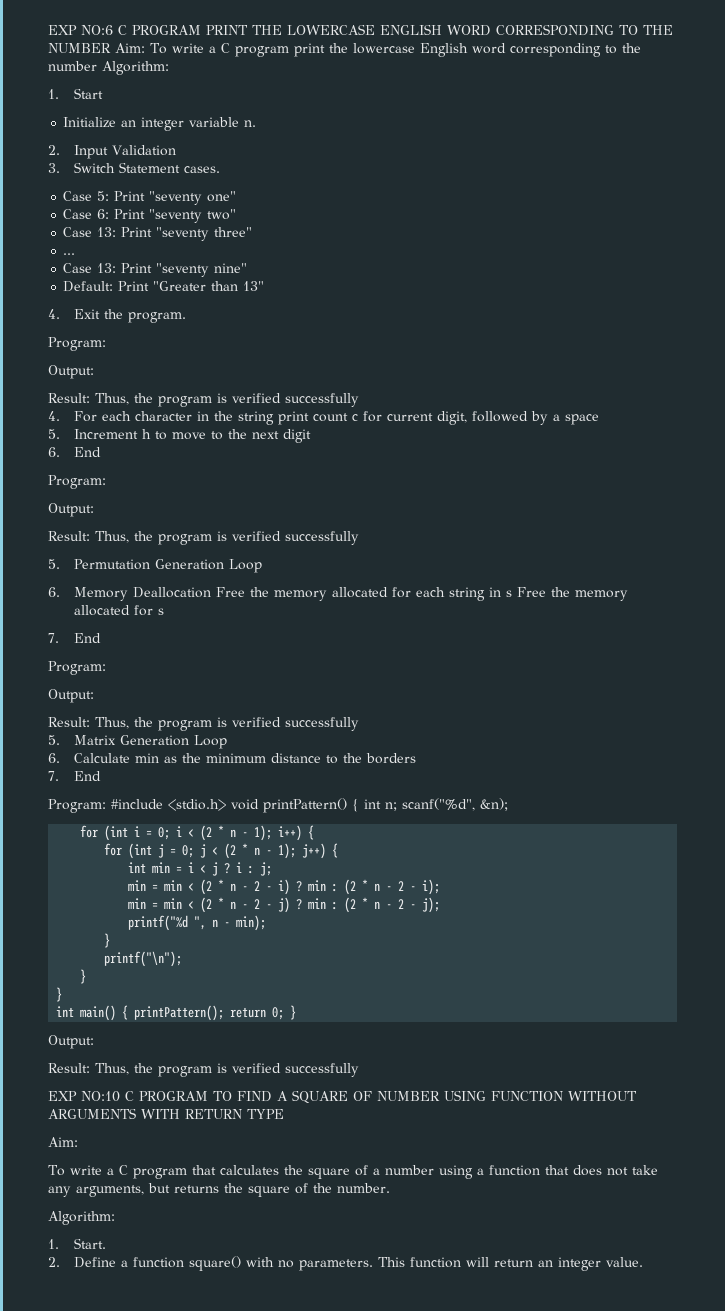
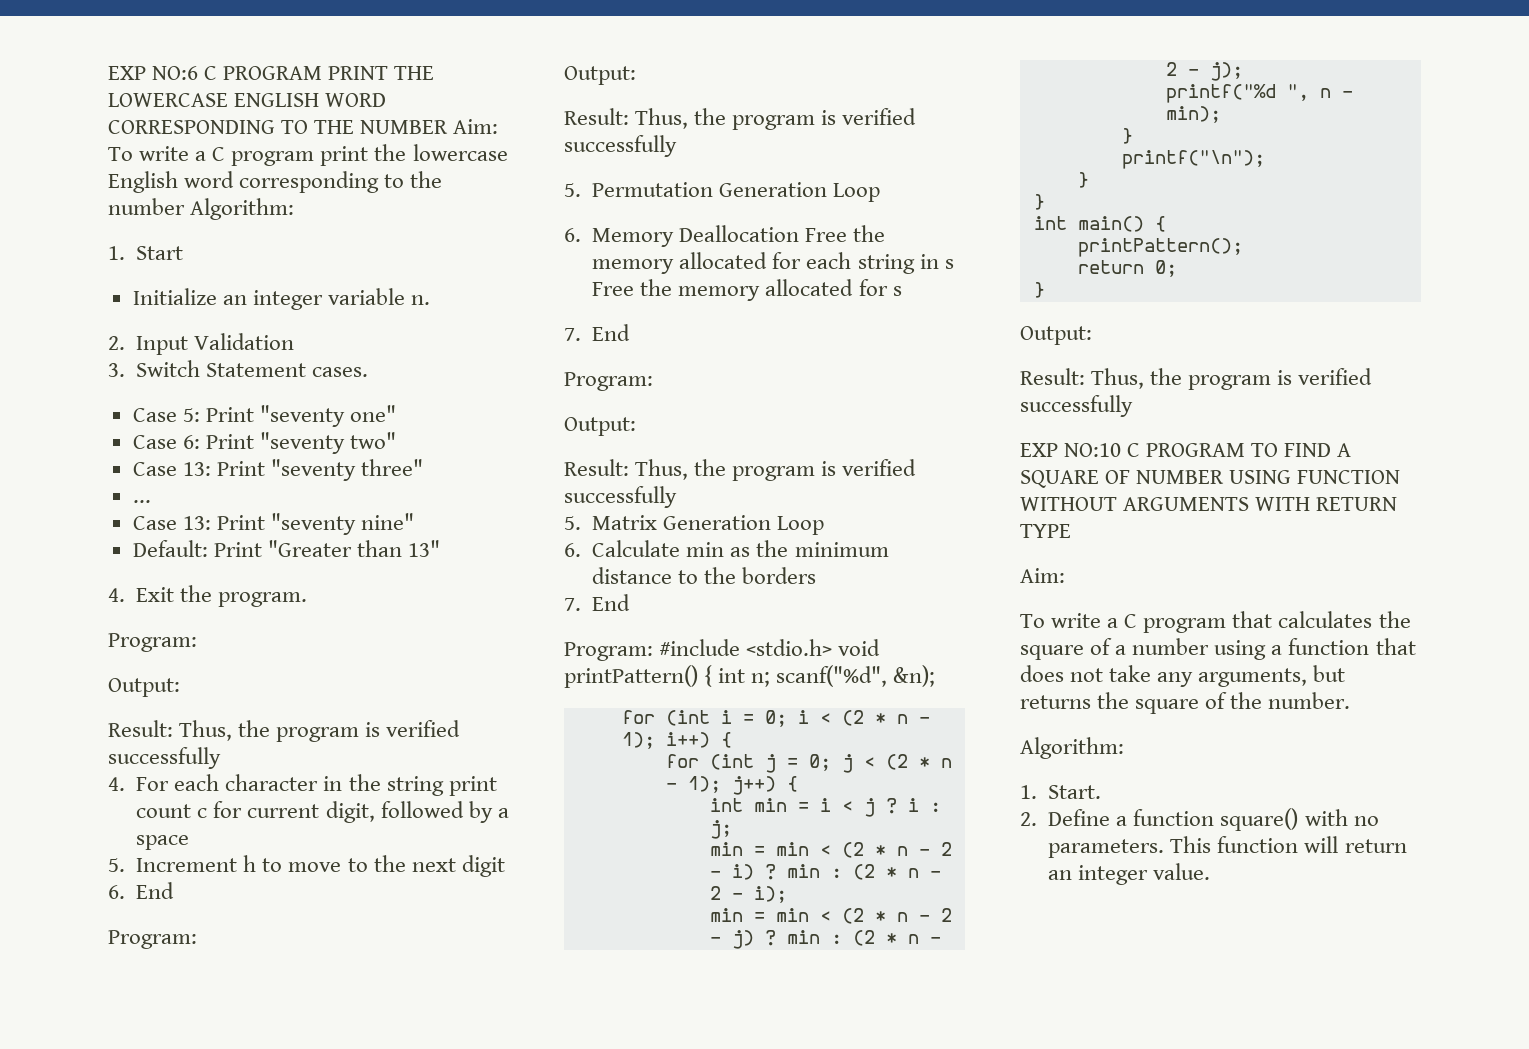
(129, 1012) none -> (1166, 224) //
(225, 1013) none -> (1243, 247) //
(285, 1013) none -> (1177, 268) //

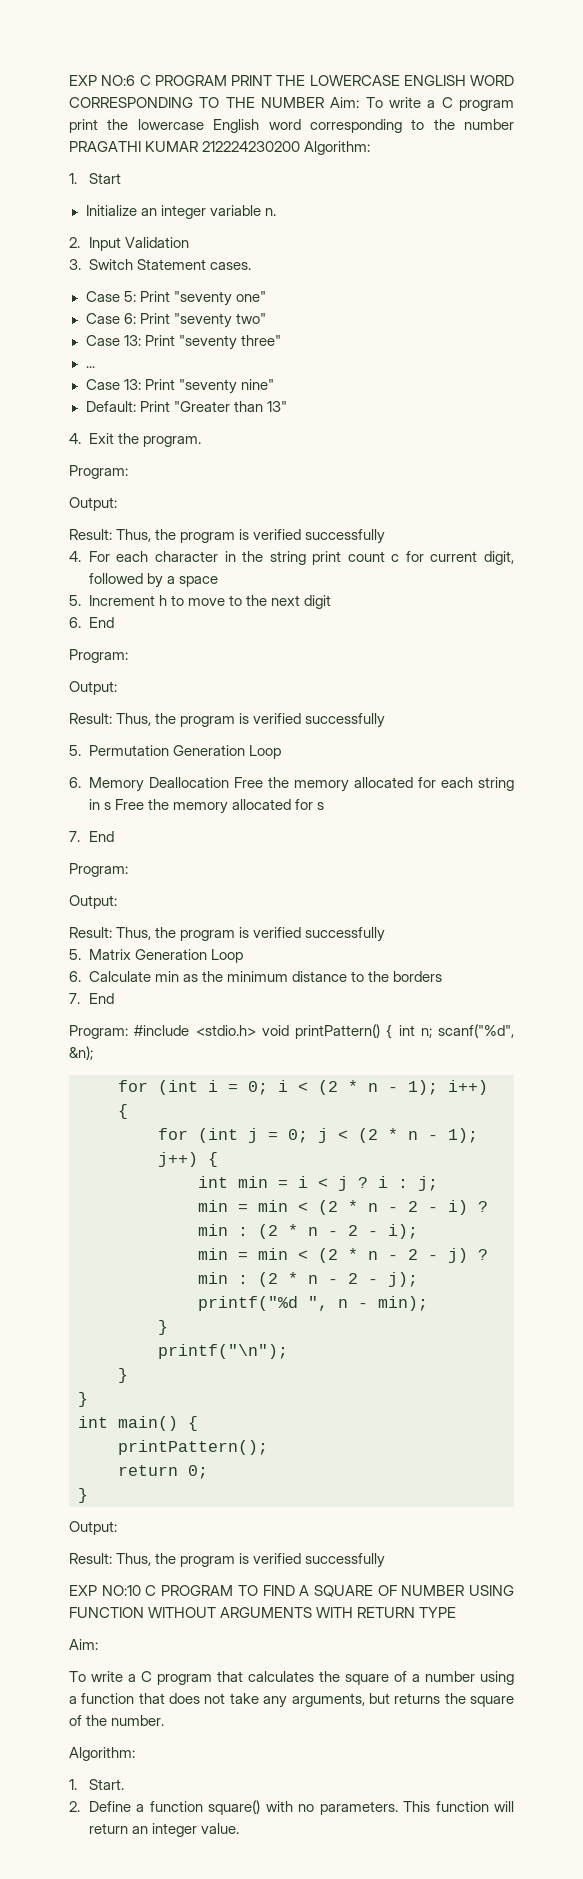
(185, 206) none -> [69,141,301,152] PRAGATHI KUMAR 212224230200

